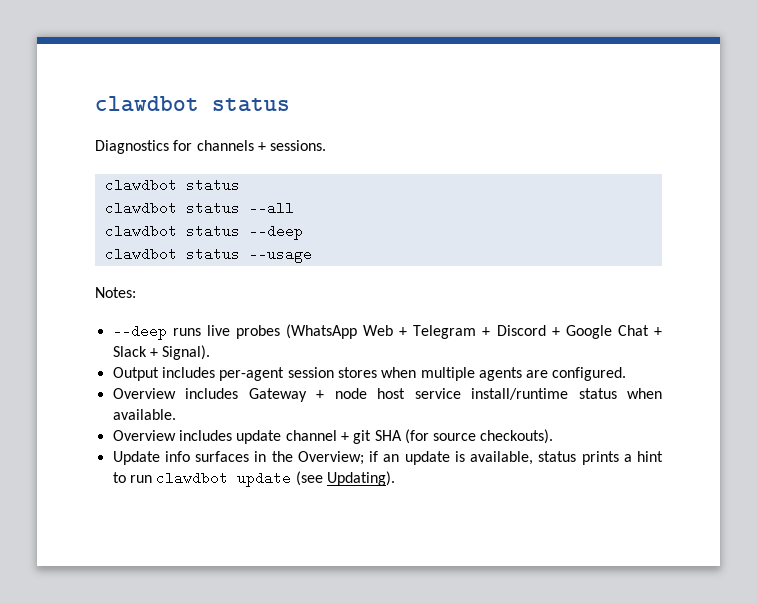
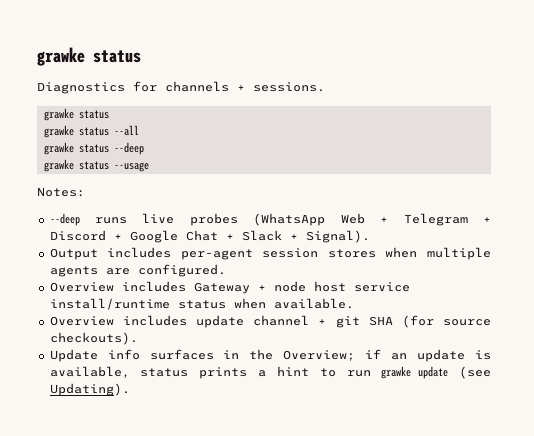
[95,96,199,112] clawdbot -> [37,47,85,66] grawke
[104,178,240,192] [104,201,177,215] clawdbot status // clawdbot -> [43,108,109,121] [43,125,74,138] grawke status // grawke
[104,224,177,238] clawdbot -> [43,142,74,155] grawke
[104,247,177,261] clawdbot -> [43,159,74,172] grawke
[156,471,229,485] clawdbot -> [381,366,412,379] grawke

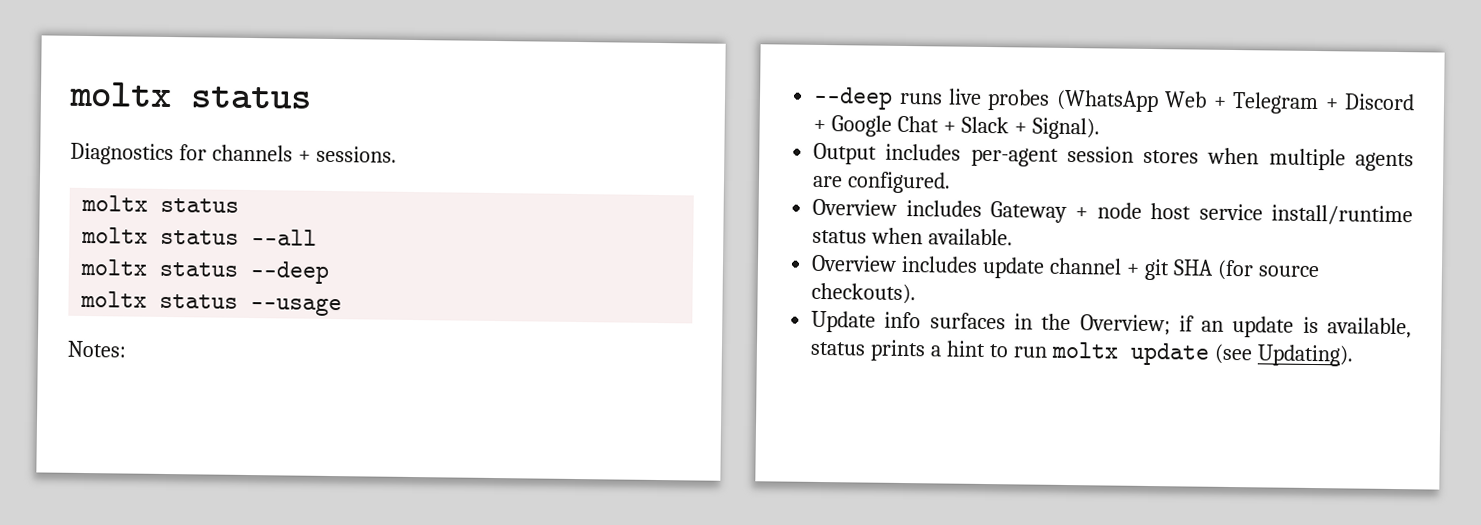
[37,47,85,66] grawke -> [69,81,172,108] moltx
[43,108,109,121] [43,125,74,138] grawke status // grawke -> [81,194,240,213] [81,226,149,244] moltx status // moltx
[43,142,74,155] grawke -> [80,258,148,276] moltx
[43,159,74,172] grawke -> [80,290,148,308] moltx
[381,366,412,379] grawke -> [1050,341,1119,359] moltx

